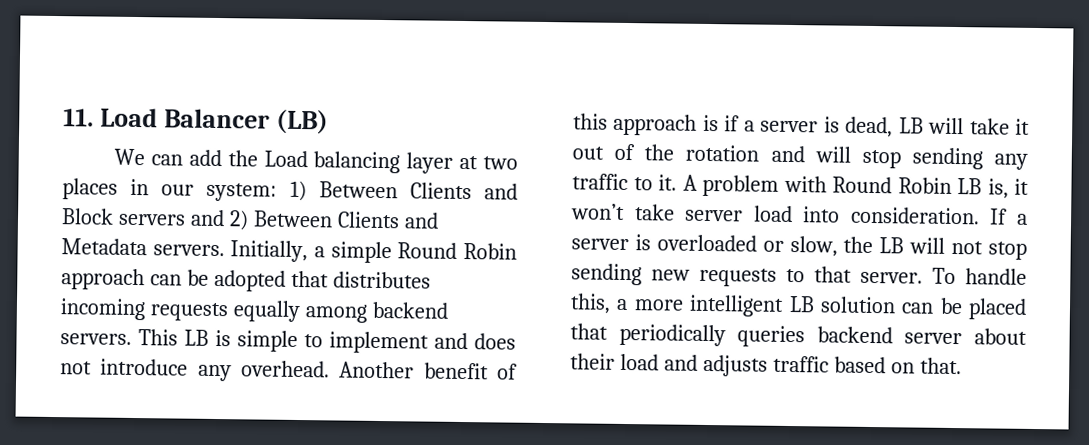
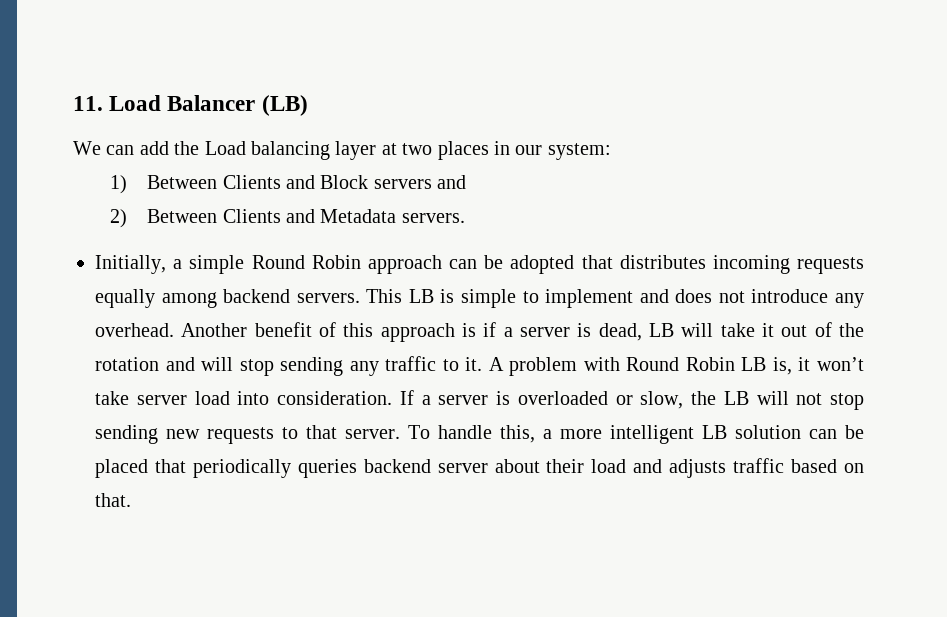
(278, 192) none -> (611, 151) //
(225, 218) none -> (467, 182) //
(225, 250) none -> (465, 218) //

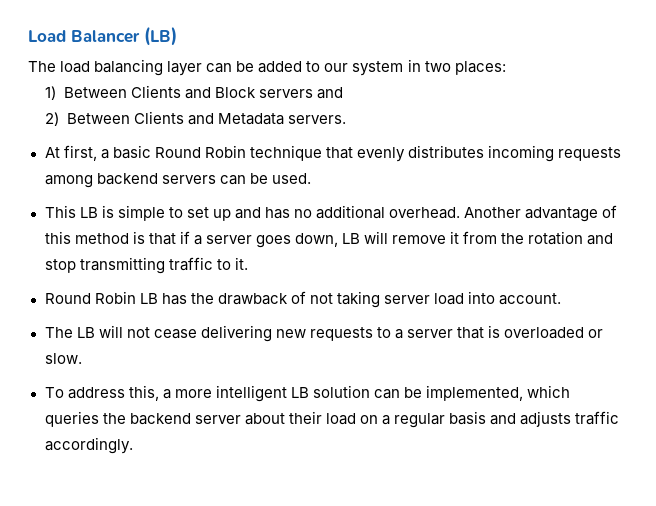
[73,96,103,111] 11. -> (28, 36) none
[73,141,611,160] We can add the Load balancing layer at two places in our system: -> [28,59,506,76] The load balancing layer can be added to our system in two places:
[95,255,613,274] Initially, a simple Round Robin approach can be adopted that -> [44,145,405,162] At first, a basic Round Robin technique that evenly
[95,289,155,308] equally -> (622, 154) none
[296,293,360,303] servers. -> [161,173,311,185] servers can be used. //
[545,289,864,308] implement and does not introduce any -> [186,205,386,221] set up and has no additional
[254,322,312,337] benefit -> [525,207,599,222] advantage
[380,322,865,342] [95,356,864,376] [95,390,489,405] approach is if a server is dead, LB will take it out of the rotation and will stop sending any traffic to it. A problem with Round Robin LB is, it won’t take server load into consideration. If a server -> [74,231,614,248] [44,257,248,274] [44,291,562,308] [44,325,485,342] method is that if a server goes down, LB will remove it from the rotation and stop transmitting traffic to it. // Round Robin LB has the drawback of not taking server load into account. // The LB will not cease delivering new requests to a server that
[640,391,864,410] [95,425,492,444] slow, the LB will not stop sending new requests to that server. To handle -> [44,353,82,364] [44,387,125,399] slow. // To address
[95,459,357,478] placed that periodically queries -> [426,385,571,401] [44,411,126,427] implemented, which queries the
[633,458,864,478] [95,493,131,507] and adjusts traffic based on that. -> [359,411,620,428] [44,437,133,454] on a regular basis and adjusts traffic accordingly.

